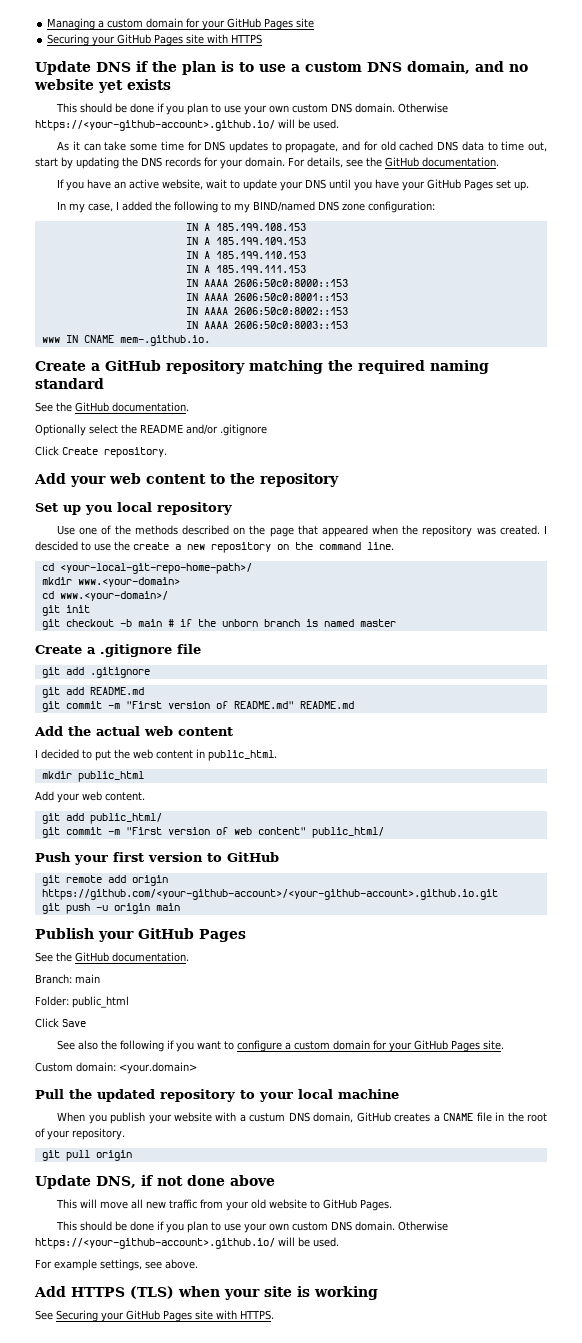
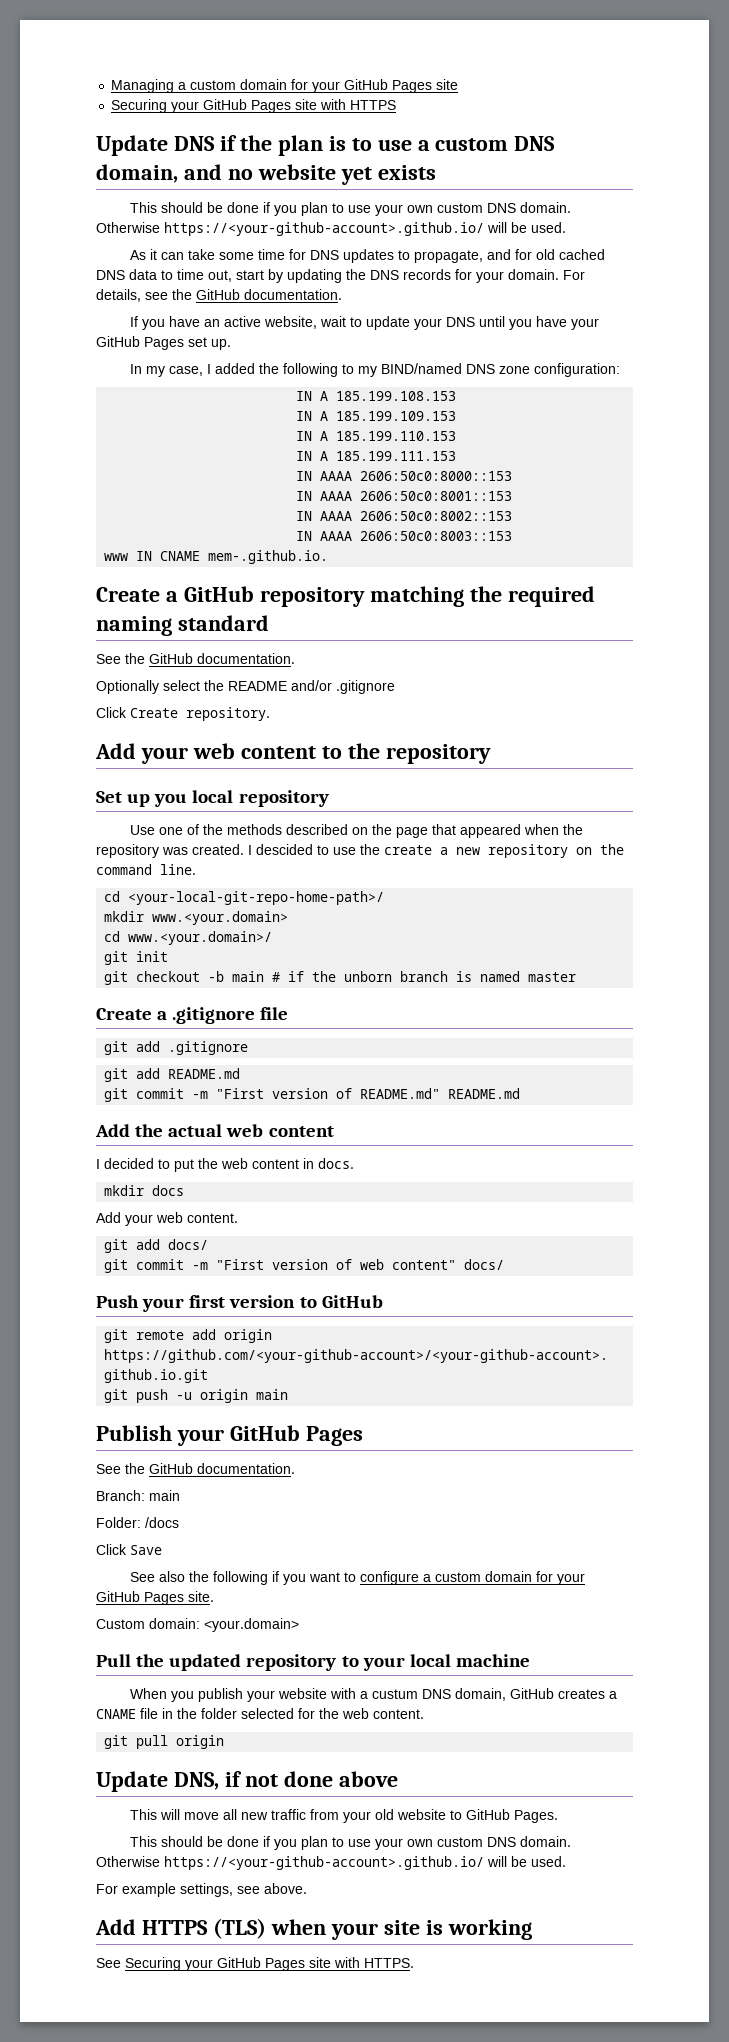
[77,577,180,587] [41,591,168,601] www.<your-domain> // cd www.<your-domain>/ -> [152,911,289,925] [104,931,273,945] www.<your.domain> // cd www.<your.domain>/
[208,750,277,761] [41,771,144,782] public_html. // mkdir public_html -> [318,1158,354,1169] [104,1185,185,1196] docs. // mkdir docs
[89,813,162,824] public_html/ -> [168,1239,209,1250] docs/
[311,827,384,838] public_html/ -> [464,1259,505,1270] docs/
[72,996,129,1008] public_html -> [145,1517,179,1528] /docs
[527,1113,547,1122] [35,1128,125,1140] root of your repository. -> [201,1708,424,1719] folder selected for the web content.

